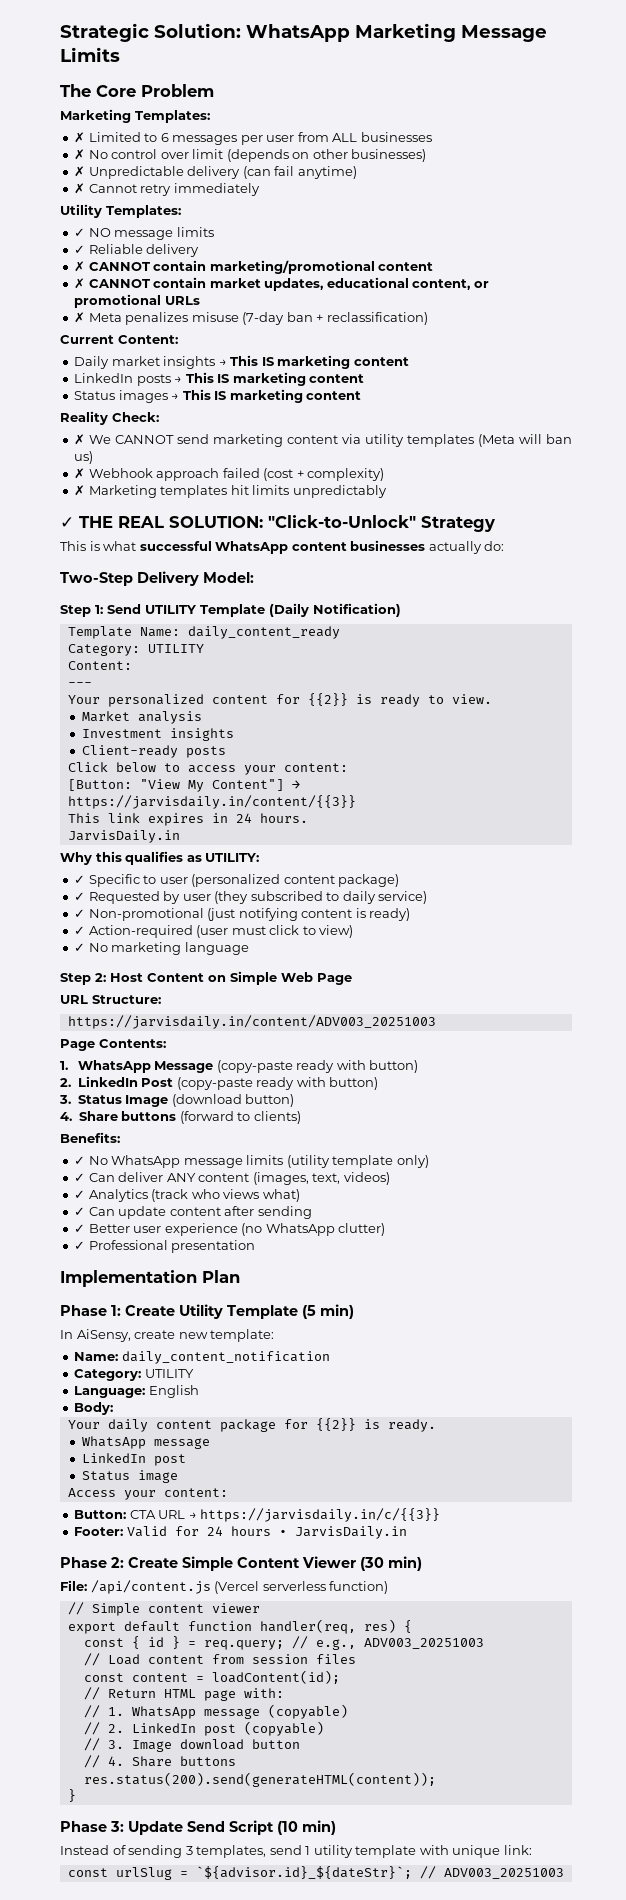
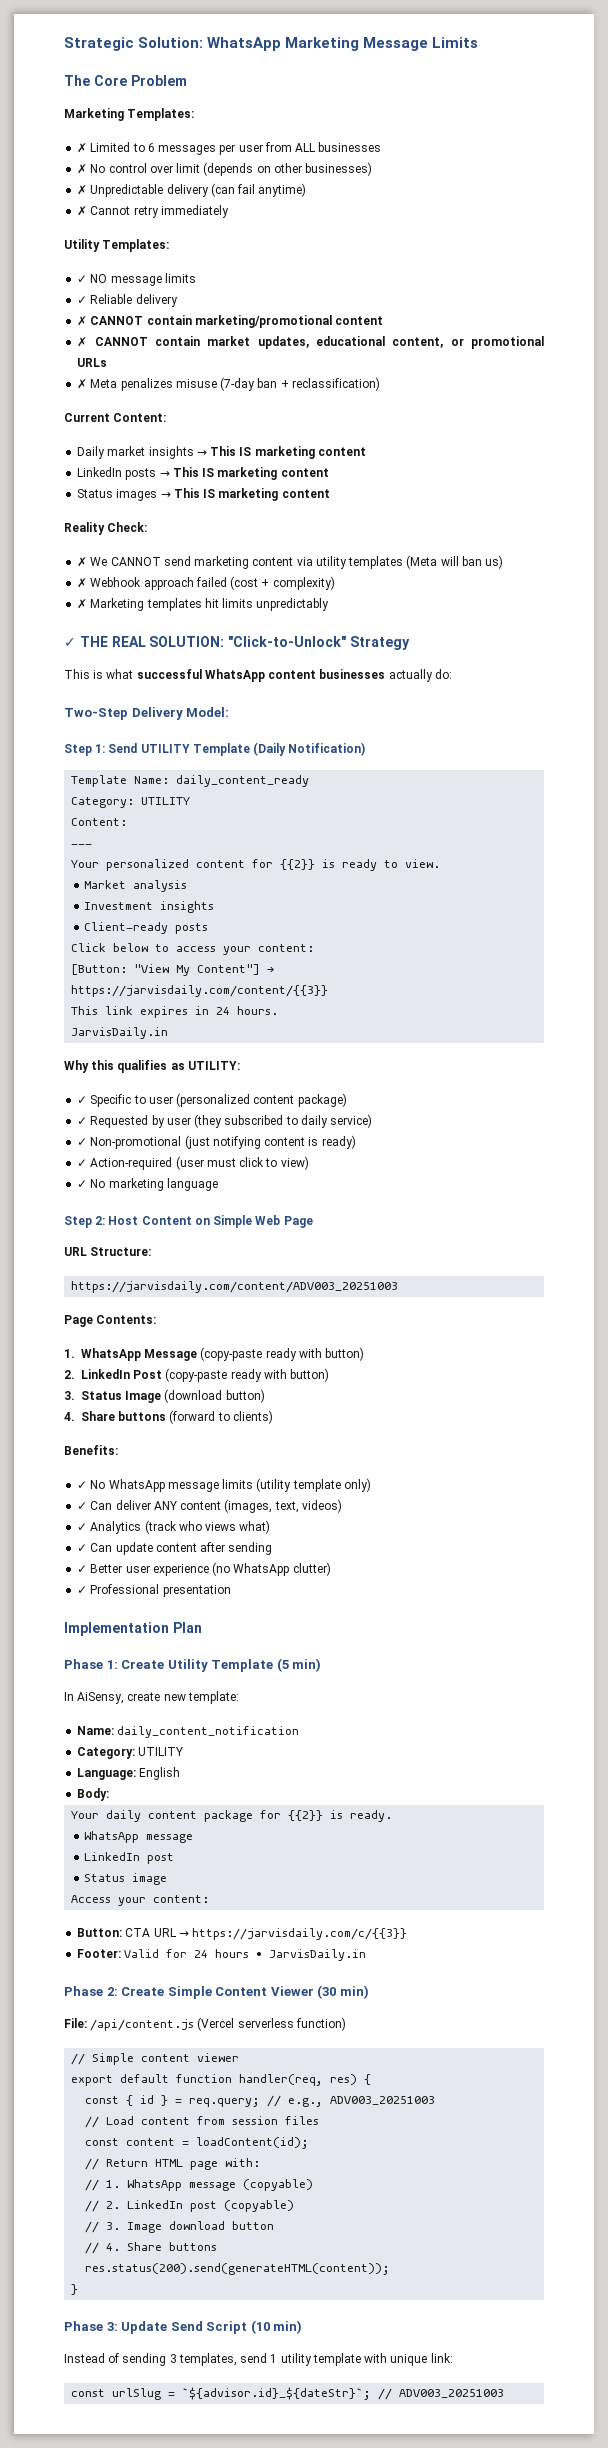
[67,795,356,809] https://jarvisdaily.in/content/{{3}} -> [71,985,329,997] https://jarvisdaily.com/content/{{3}}
[67,1015,436,1029] https://jarvisdaily.in/content/ADV003_20251003 -> [71,1281,399,1293] https://jarvisdaily.com/content/ADV003_20251003
[200,1508,441,1522] https://jarvisdaily.in/c/{{3}} -> [192,1928,408,1940] https://jarvisdaily.com/c/{{3}}

